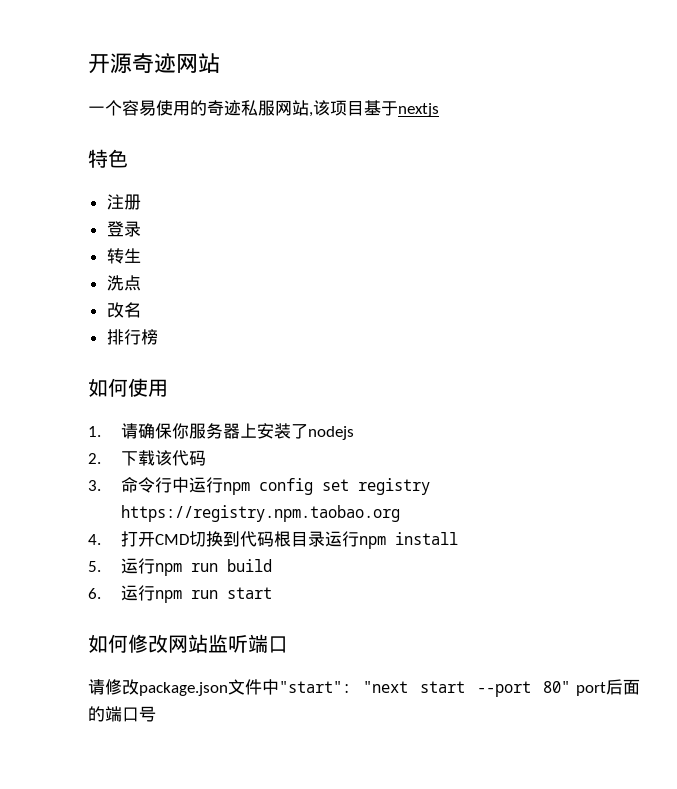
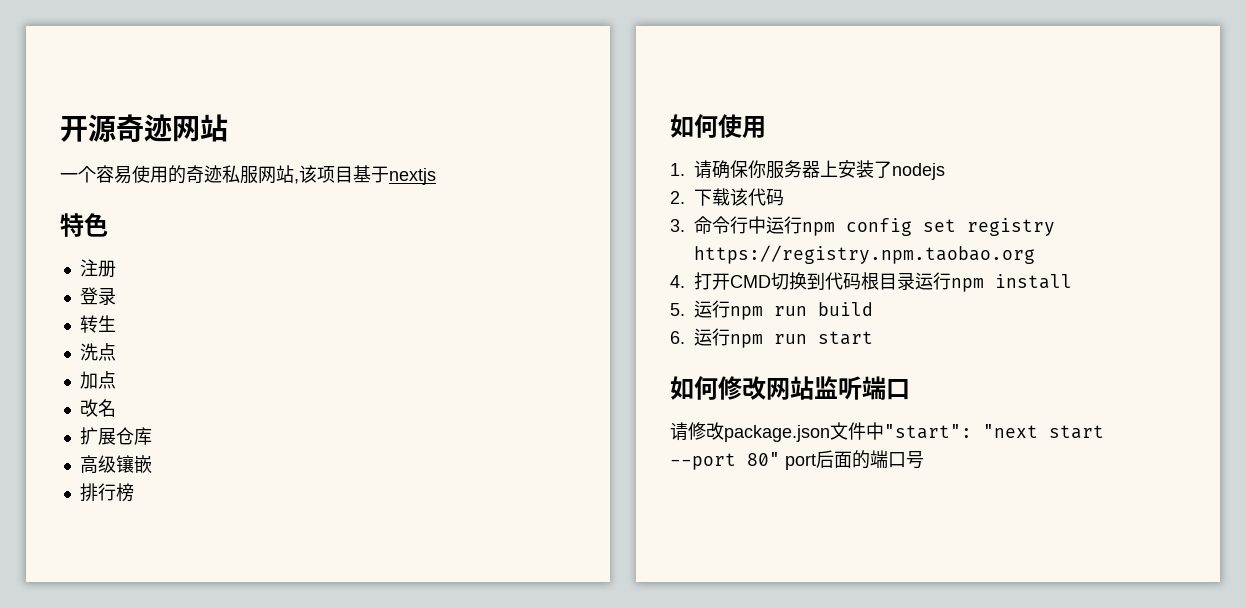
(141, 283) none -> [79,371,116,389] // 加点
(141, 310) none -> [79,427,152,445] [79,455,152,474] // 扩展仓库 // 高级镶嵌

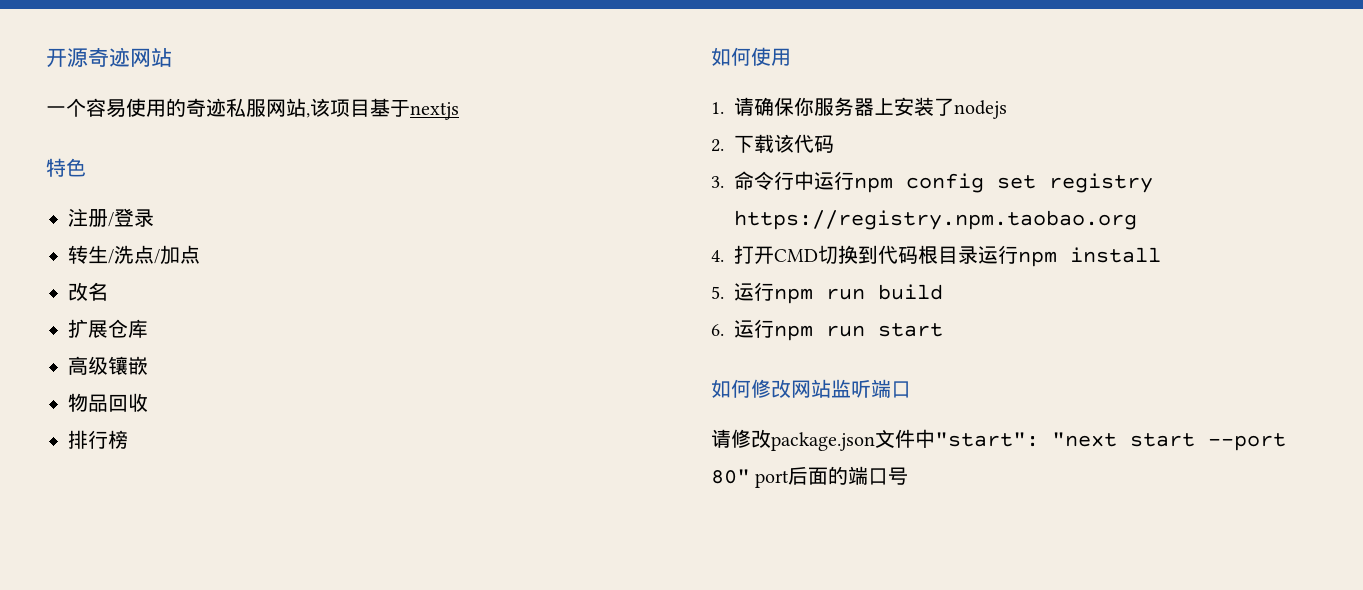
(116, 268) // -> [108,212,114,227] /
(116, 323) // -> [108,249,114,264] /
(116, 352) // -> [154,249,160,264] /
(152, 464) none -> [68,393,148,412] // 物品回收

